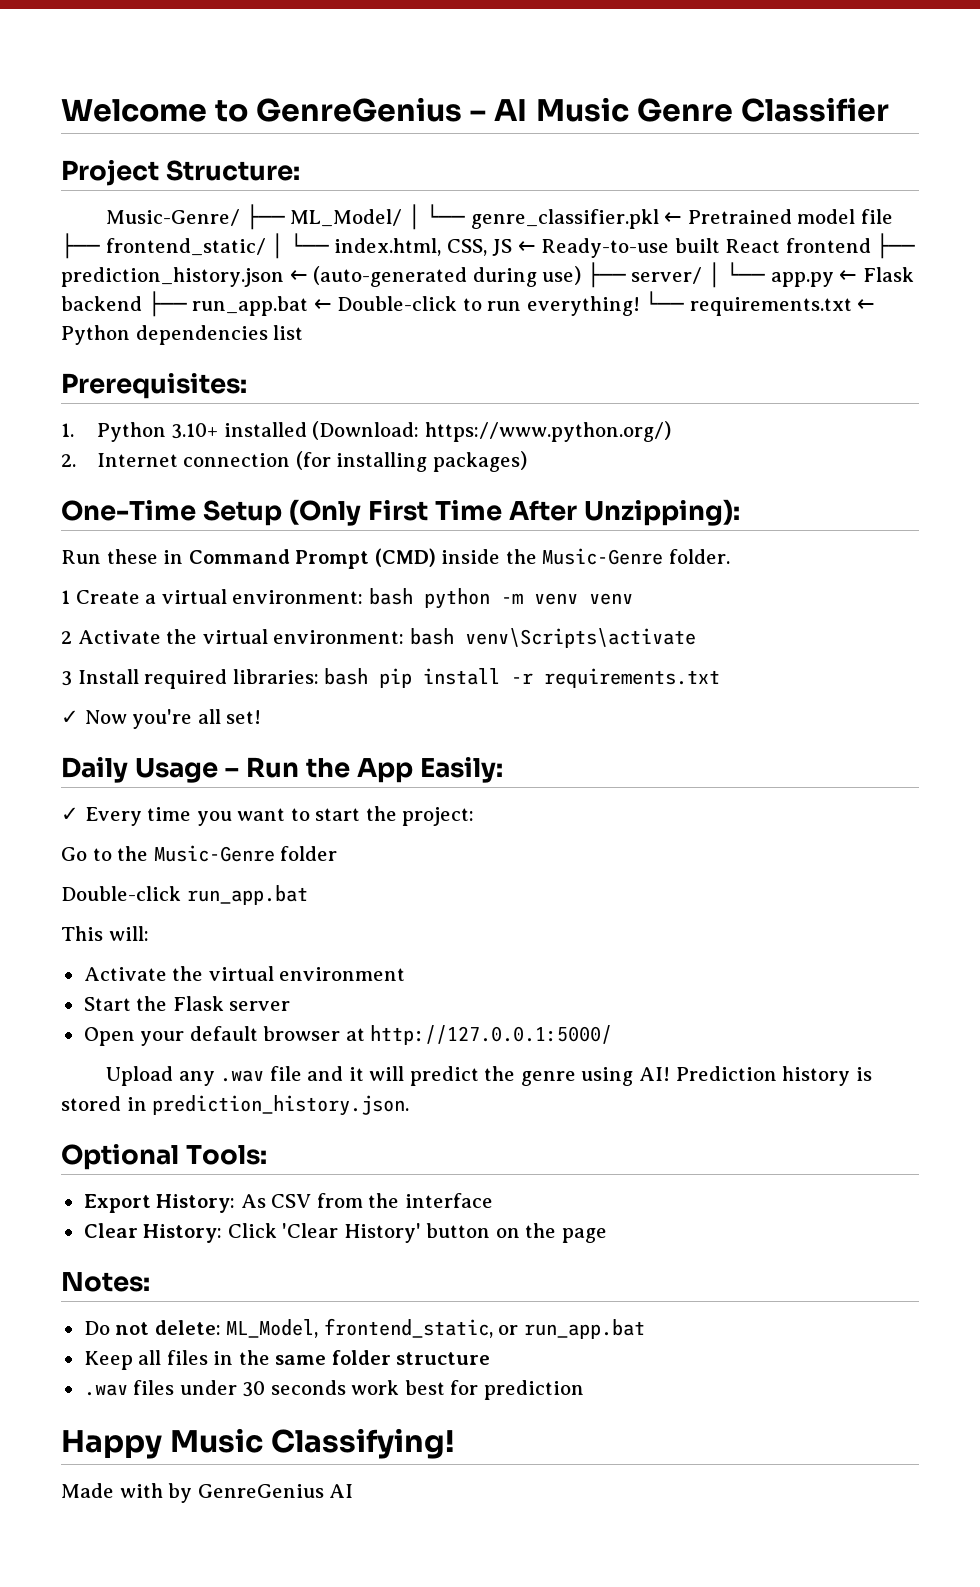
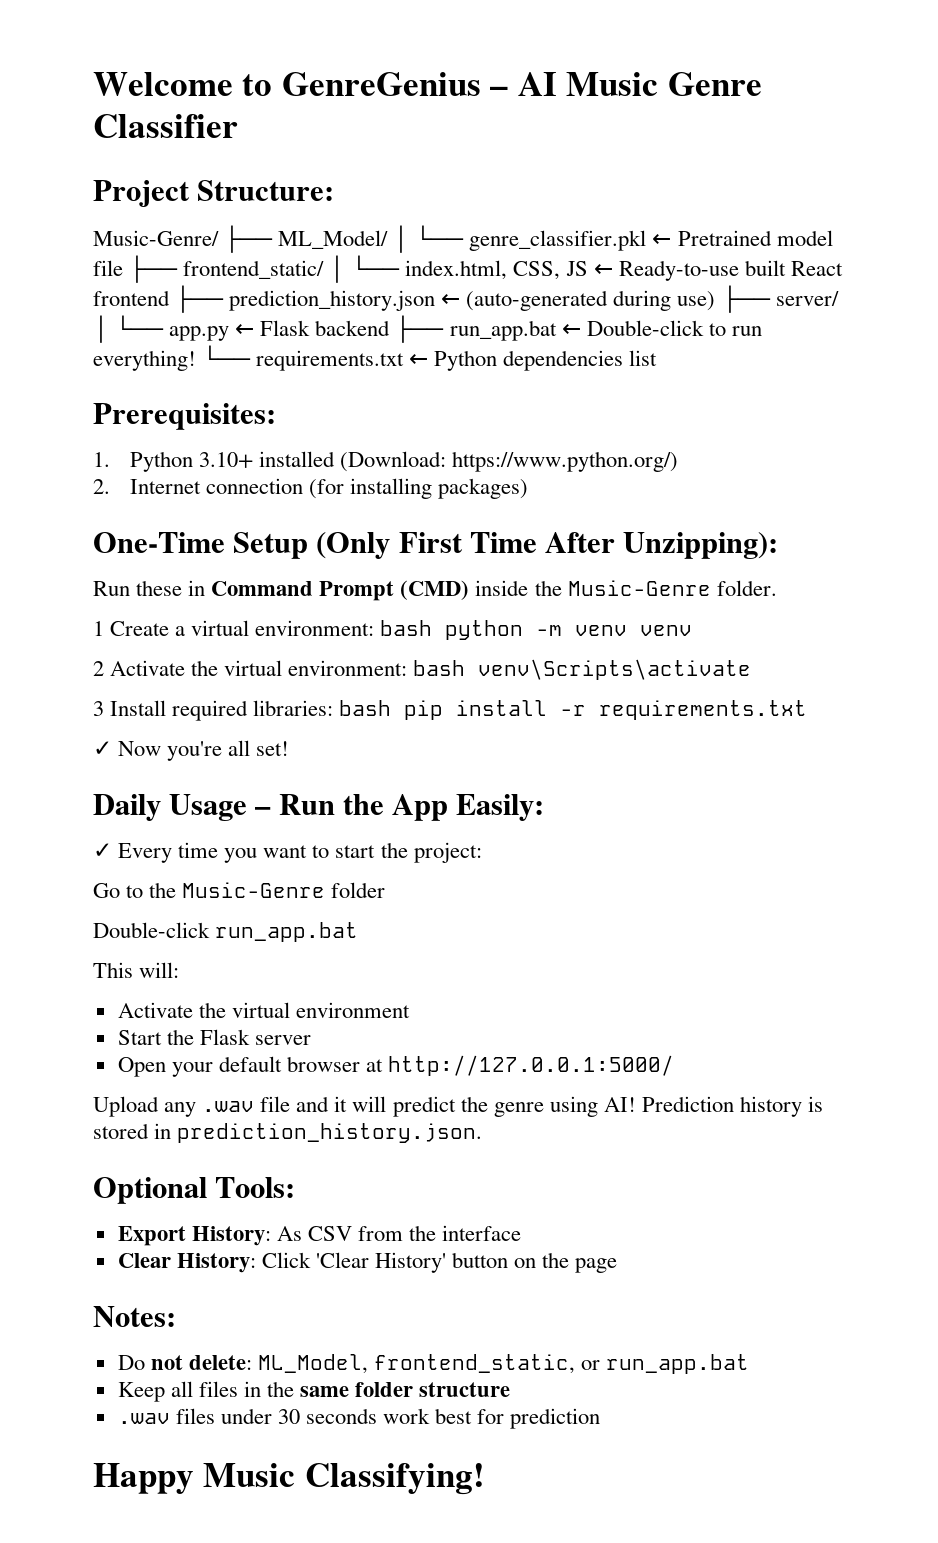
[61,1483,354,1503] // Made with by GenreGenius AI -> (485, 1479) none

